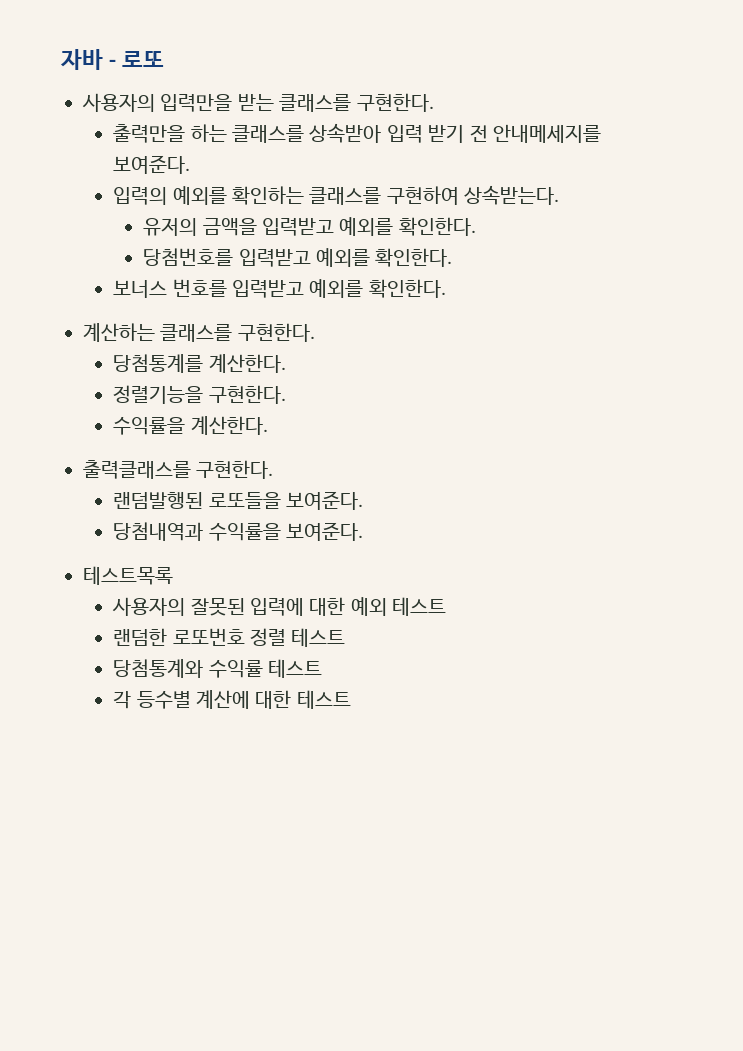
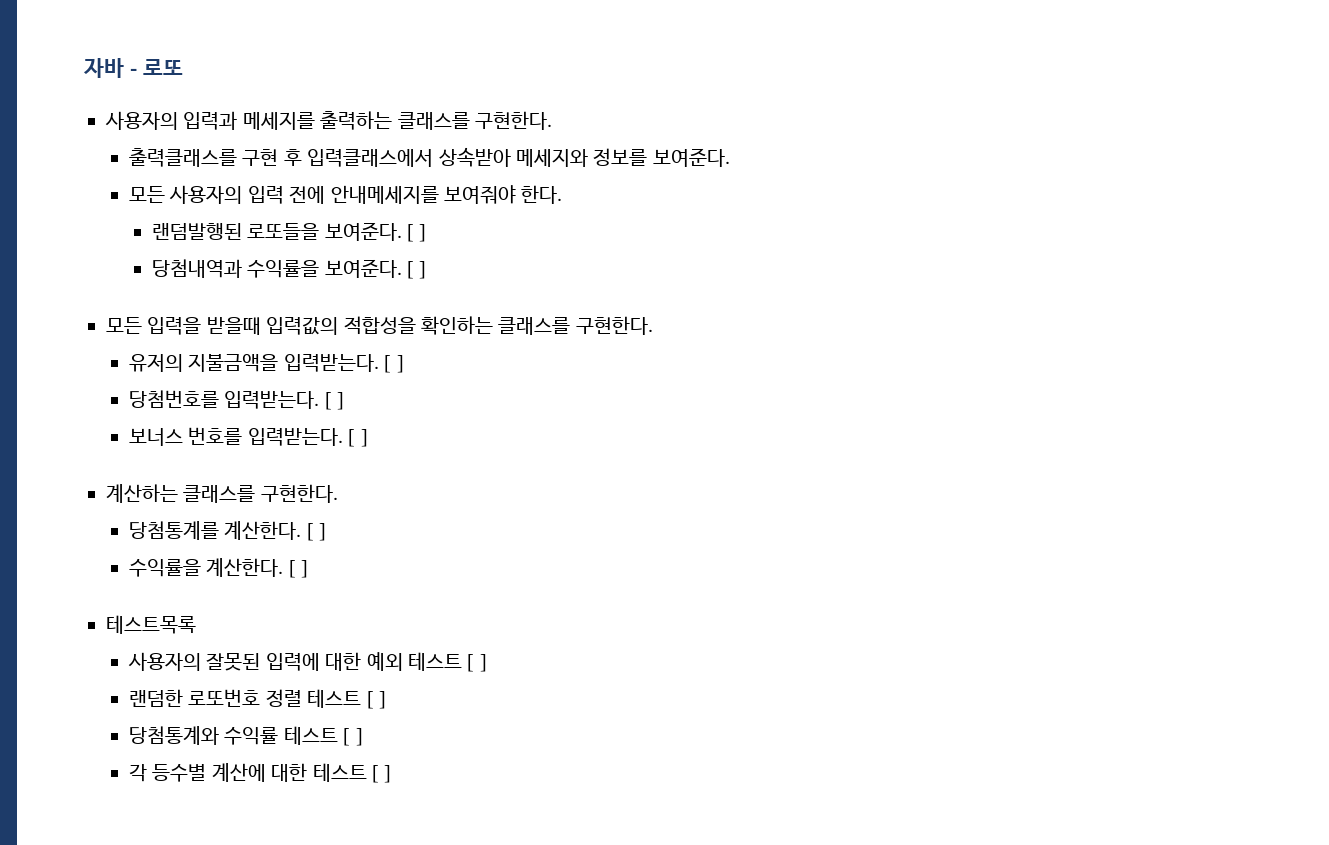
[160,93,434,112] [113,123,601,143] [113,155,191,174] [113,185,560,205] [143,217,476,236] [143,248,453,267] 입력만을 받는 클래스를 구현한다. // 출력만을 하는 클래스를 상속받아 입력 받기 전 안내메세지를 보여준다. // 입력의 예외를 확인하는 클래스를 구현하여 상속받는다. // 유저의 금액을 입력받고 예외를 확인한다. // 당첨번호를 입력받고 예외를 확인한다. -> [183,111,552,130] [128,147,730,167] [128,185,563,204] [151,222,427,242] [151,259,427,279] [106,316,653,335] [128,354,404,373] [128,390,345,410] 입력과 메세지를 출력하는 클래스를 구현한다. // 출력클래스를 구현 후 입력클래스에서 상속받아 메세지와 정보를 보여준다. // 모든 사용자의 입력 전에 안내메세지를 보여줘야 한다. // 랜덤발행된 로또들을 보여준다. [ ] // 당첨내역과 수익률을 보여준다. [ ] // 모든 입력을 받을때 입력값의 적합성을 확인하는 클래스를 구현한다. // 유저의 지불금액을 입력받는다. [ ] // 당첨번호를 입력받는다. [ ]
[231,279,446,298] 입력받고 예외를 확인한다. -> [247,428,368,447] 입력받는다. [ ]
[113,385,286,404] // 정렬기능을 구현한다. -> [306,523,327,541] [ ]
[83,460,274,479] [113,491,363,510] [113,522,363,541] // 출력클래스를 구현한다. // 랜덤발행된 로또들을 보여준다. // 당첨내역과 수익률을 보여준다. -> [288,560,309,578] [ ]
(447, 606) none -> [467,654,487,672] [ ]
(346, 637) none -> [366,691,386,709] [ ]
(322, 668) none -> [343,728,363,746] [ ]
(351, 699) none -> [371,765,392,783] [ ]

